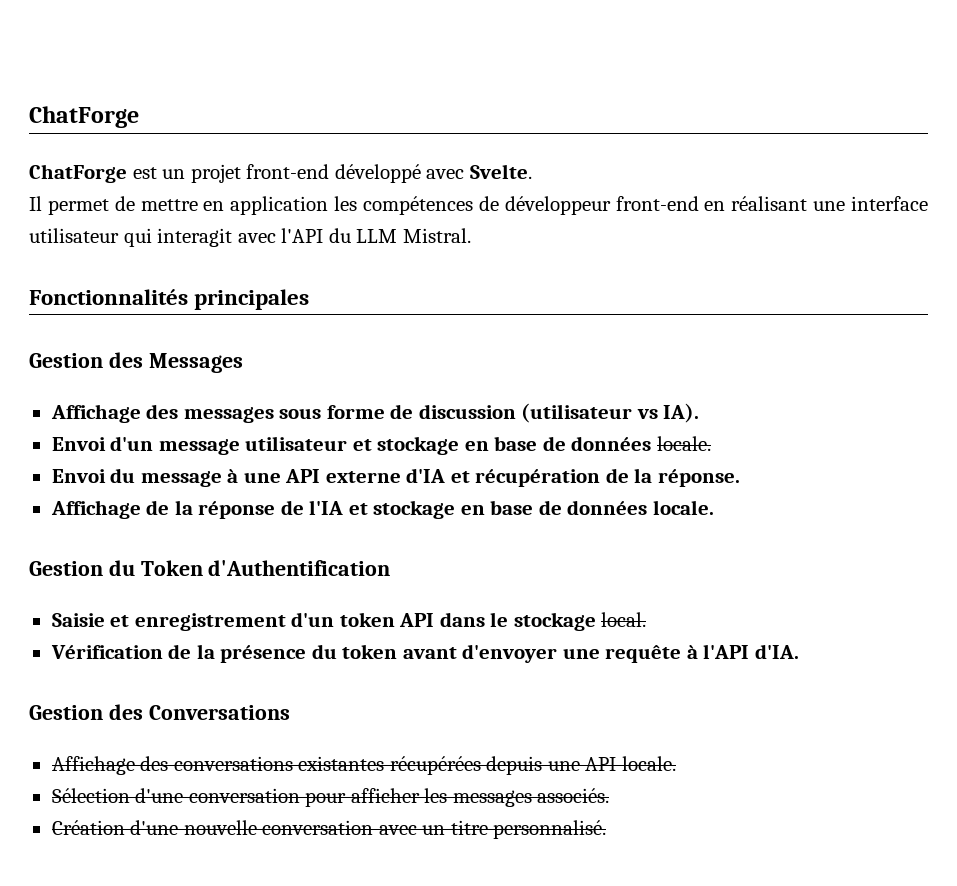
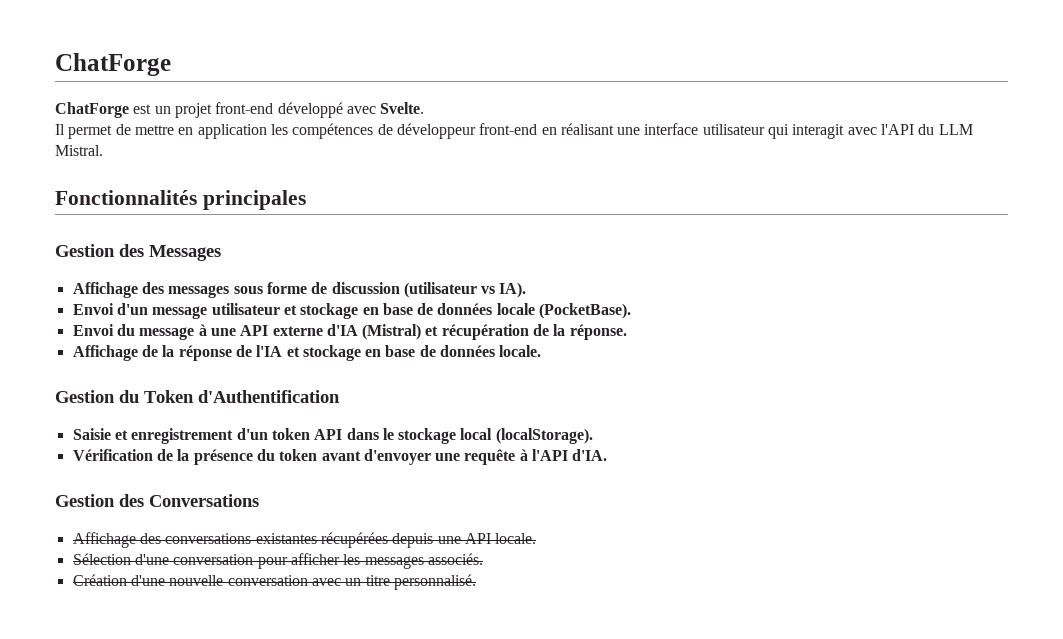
[656,436,711,451] locale. -> [496,303,632,319] locale (PocketBase).
(446, 475) none -> [362,324,422,340] (Mistral)
[601,612,647,627] local. -> [460,428,593,444] local (localStorage).

